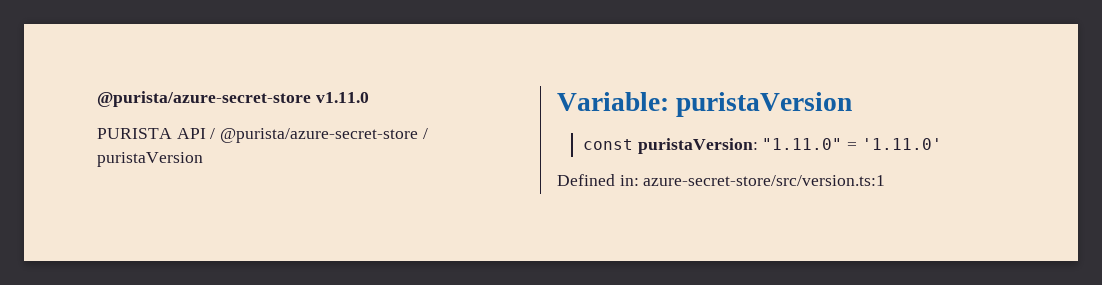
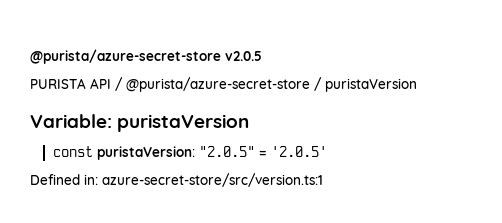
[97,91,369,107] @purista/azure-secret-store v1.11.0 -> [30,49,262,64] @purista/azure-secret-store v2.0.5
[762,138,942,150] "1.11.0" = '1.11.0' -> [198,146,327,157] "2.0.5" = '2.0.5'

